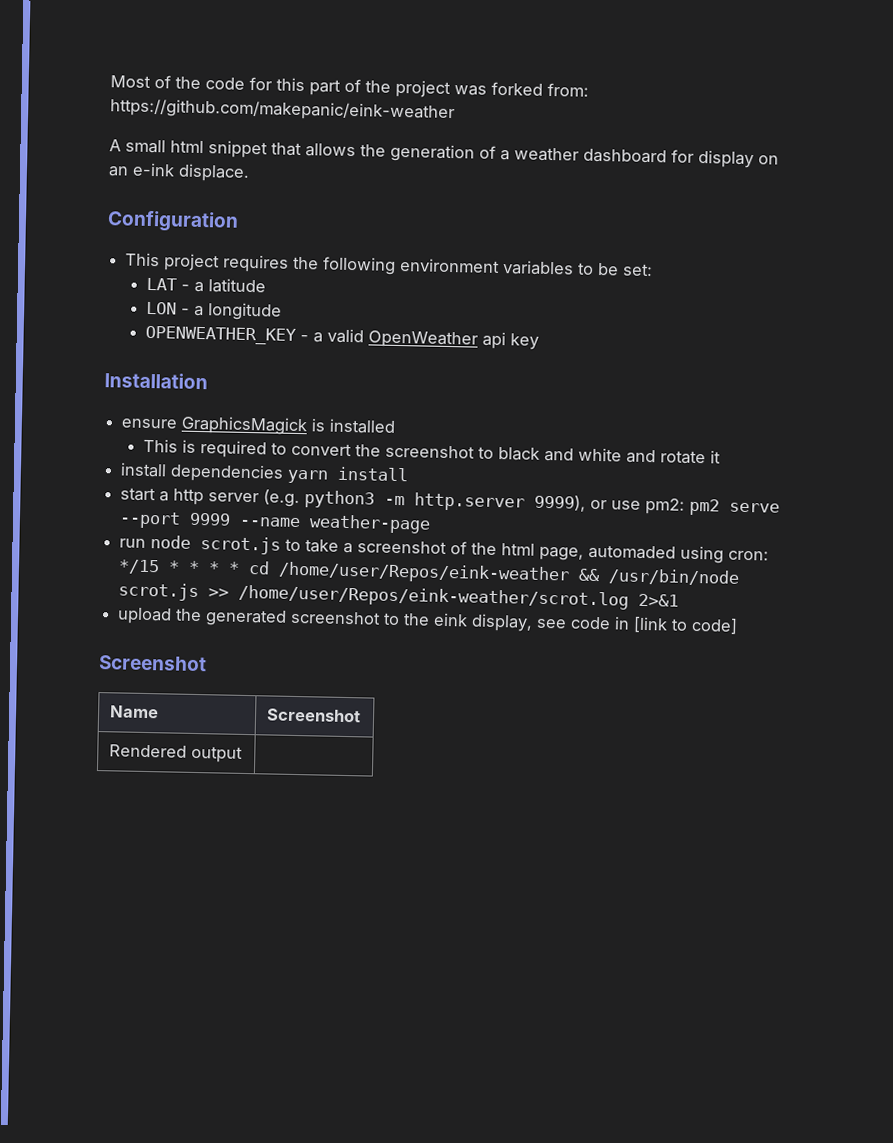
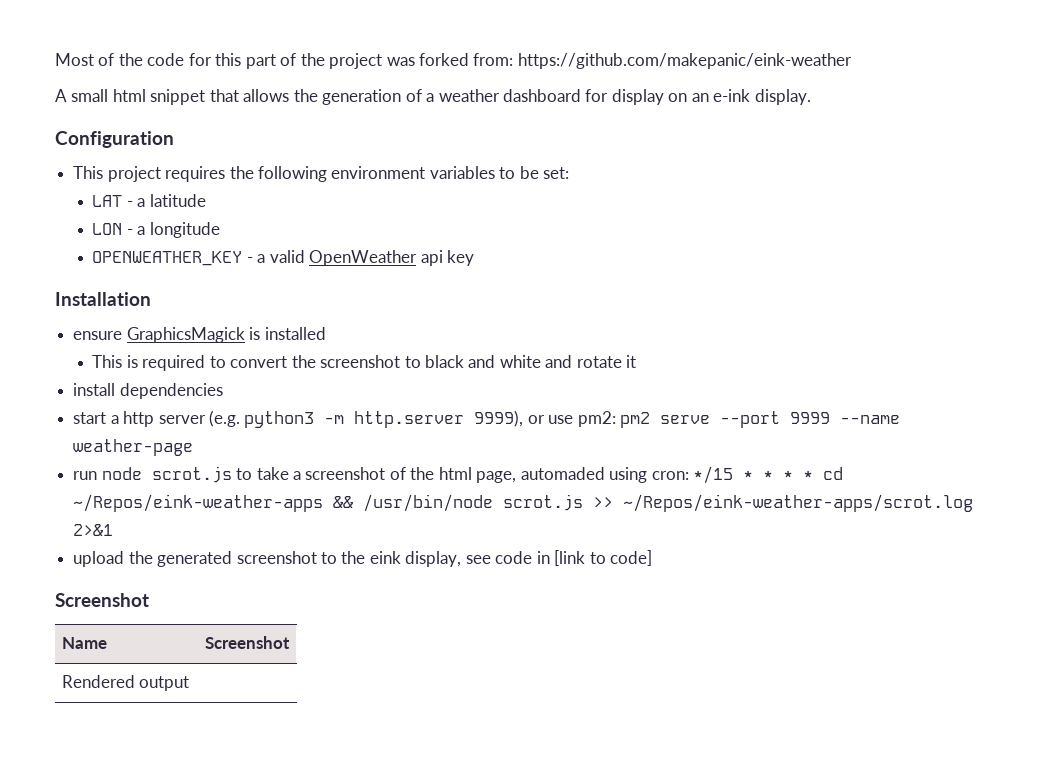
[178,163,250,182] displace. -> [754,89,811,105] display.
[287,466,410,484] yarn install -> (223, 391) none
[278,561,571,585] /home/user/Repos/eink-weather -> [73,494,324,512] ~/Repos/eink-weather-apps
[238,584,630,610] /home/user/Repos/eink-weather/scrot.log -> [623,494,974,512] ~/Repos/eink-weather-apps/scrot.log

